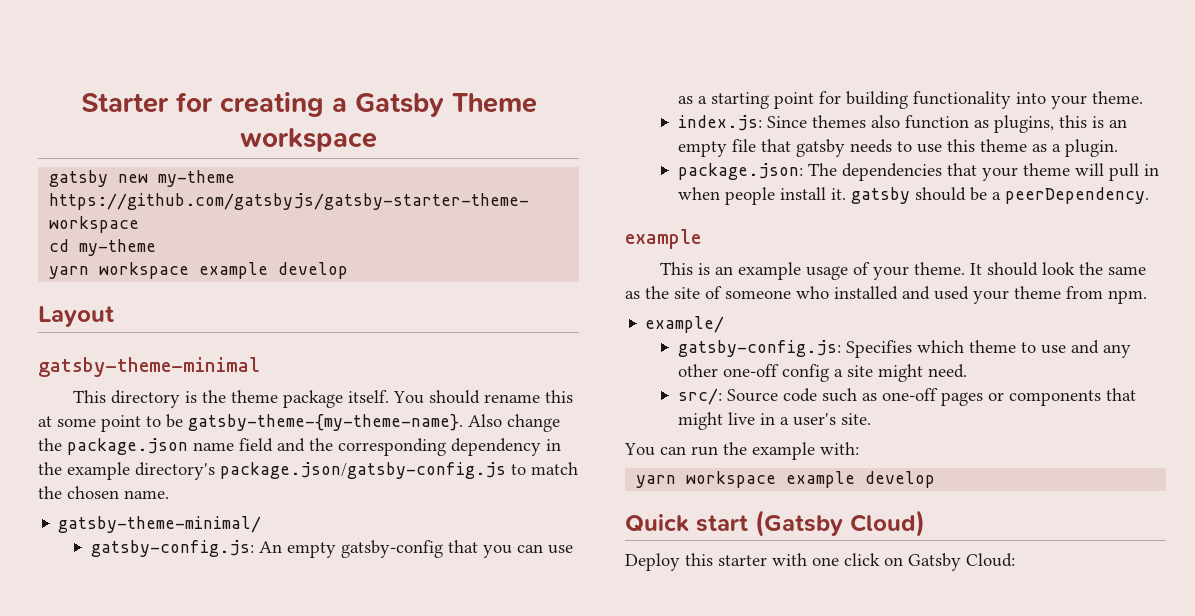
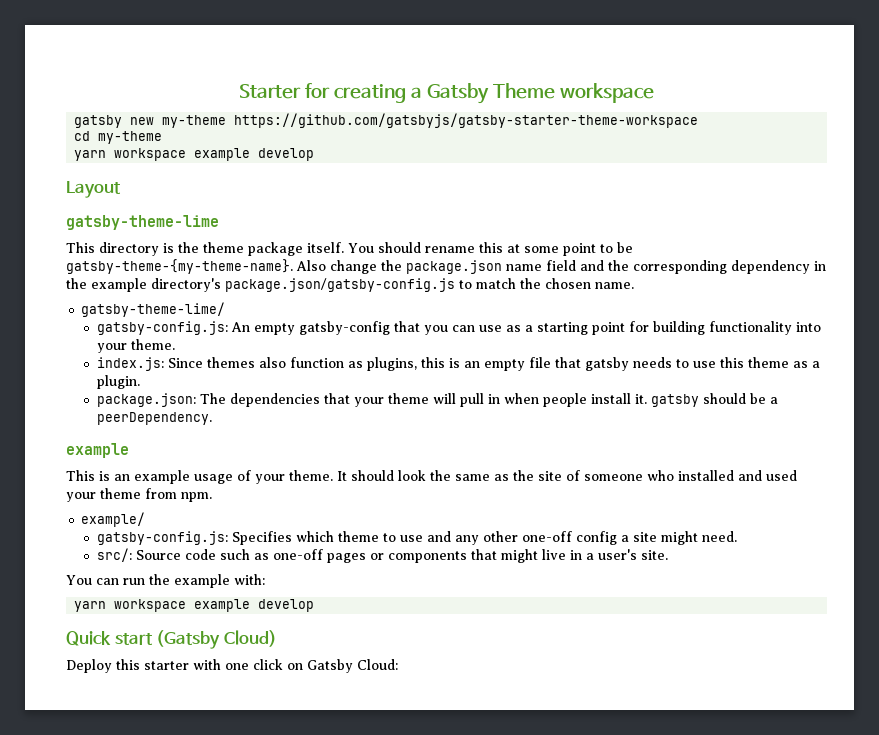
[38,357,260,377] gatsby-theme-minimal -> [66,215,219,230] gatsby-theme-lime
[58,516,262,533] gatsby-theme-minimal/ -> [81,302,226,317] gatsby-theme-lime/

